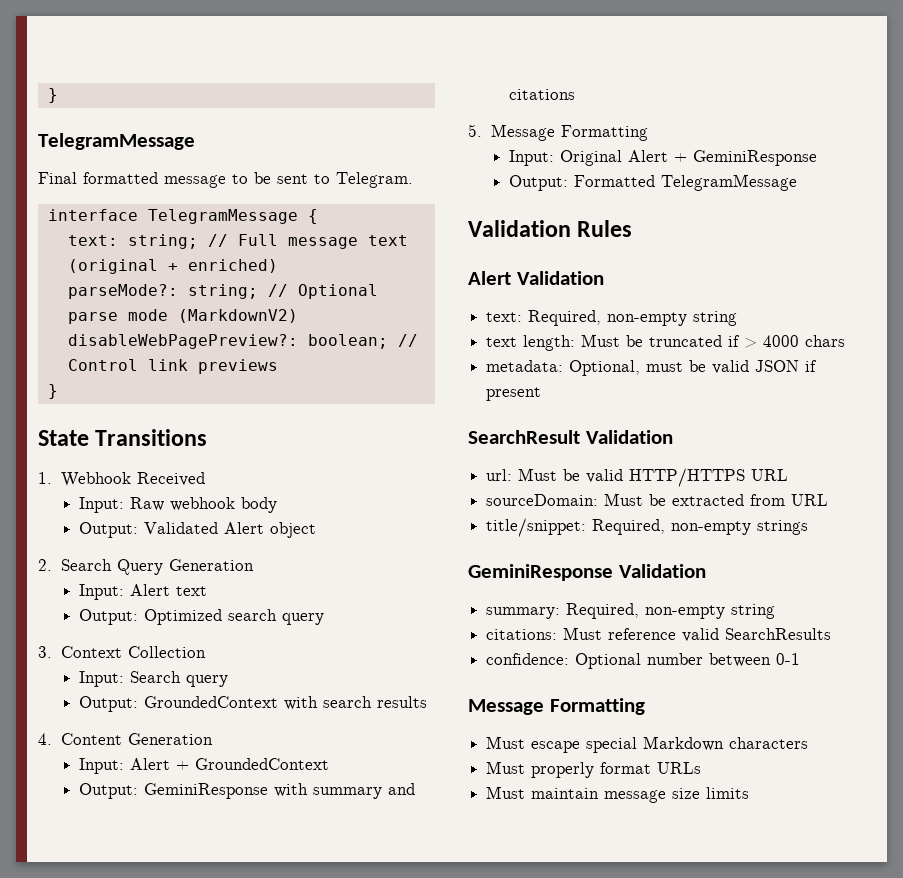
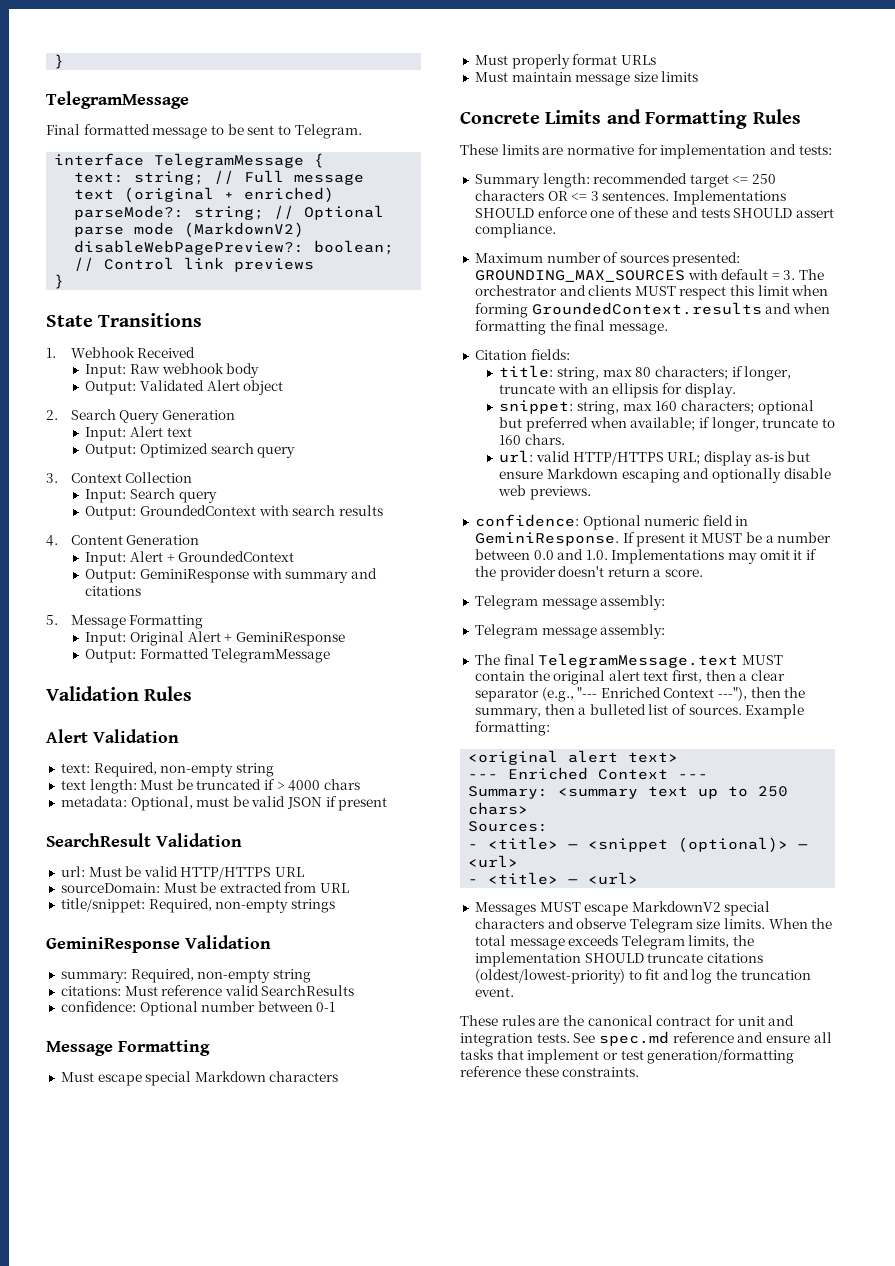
(750, 793) none -> [460,109,801,129] [460,144,832,159] [474,173,777,188] [474,190,787,205] [474,207,835,218] [474,223,556,238] [474,252,741,267] [474,269,825,282] [474,285,829,300] [474,302,830,318] [474,320,668,335] [474,349,570,360] [499,365,792,381] [499,383,736,398] [499,400,814,415] [499,417,835,432] [499,434,566,445] [499,450,811,466] [499,468,831,483] [498,485,592,500] [474,514,749,530] [474,532,832,547] [474,549,818,564] [474,566,704,581] [474,595,666,610] [474,624,666,639] [474,653,783,668] [474,670,786,685] [474,687,806,702] [474,704,805,719] [474,721,550,736] [468,750,679,765] [468,767,709,780] [468,786,789,799] [468,802,529,815] [468,821,549,832] [468,837,809,853] [468,855,519,868] [468,872,639,885] [474,901,771,916] [474,918,833,933] [474,935,755,950] [474,952,763,967] [474,969,811,984] [474,987,514,997] [460,1015,795,1026] [460,1031,832,1047] [460,1049,795,1064] [460,1066,640,1077] // Concrete Limits and Formatting Rules // These limits are normative for implementation and tests: // Summary length: recommended target <= 250 characters OR <= 3 sentences. Implementations SHOULD enforce one of these and tests SHOULD assert compliance. // Maximum number of sources presented: GROUNDING_MAX_SOURCES with default = 3. The orchestrator and clients MUST respect this limit when forming GroundedContext.results and when formatting the final message. // Citation fields: // title: string, max 80 characters; if longer, truncate with an ellipsis for display. // snippet: string, max 160 characters; optional but preferred when available; if longer, truncate to 160 chars. // url: valid HTTP/HTTPS URL; display as-is but ensure Markdown escaping and optionally disable web previews. // confidence: Optional numeric field in GeminiResponse. If present it MUST be a number between 0.0 and 1.0. Implementations may omit it if the provider doesn't return a score. // Telegram message assembly: // Telegram message assembly: // The final TelegramMessage.text MUST contain the original alert text first, then a clear separator (e.g., "--- Enriched Context ---"), then the summary, then a bulleted list of sources. Example formatting: // <original alert text> // --- Enriched Context --- // Summary: <summary text up to 250 chars> // Sources: // - <title> — <snippet (optional)> — <url> // - <title> — <url> // Messages MUST escape MarkdownV2 special characters and observe Telegram size limits. When the total message exceeds Telegram limits, the implementation SHOULD truncate citations (oldest/lowest-priority) to fit and log the truncation event. // These rules are the canonical contract for unit and integration tests. See spec.md reference and ensure all tasks that implement or test generation/formatting reference these constraints.

